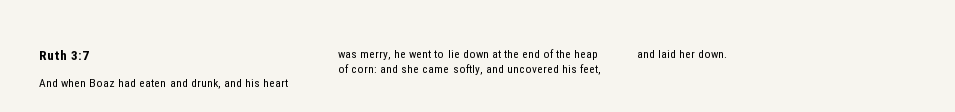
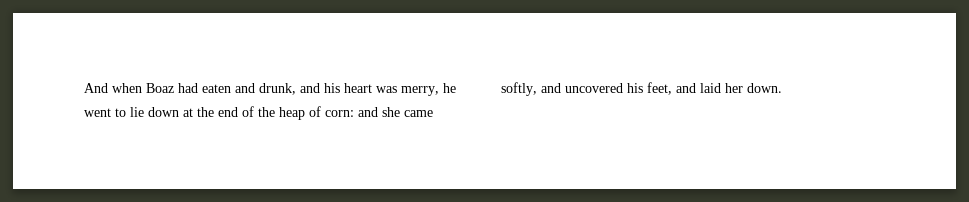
[39,50,89,60] Ruth 3:7 // -> (84, 88) none

